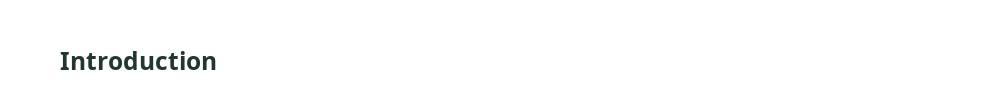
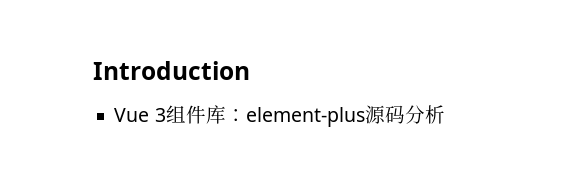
(217, 60) none -> [114,105,445,127] // Vue 3组件库：element-plus源码分析

